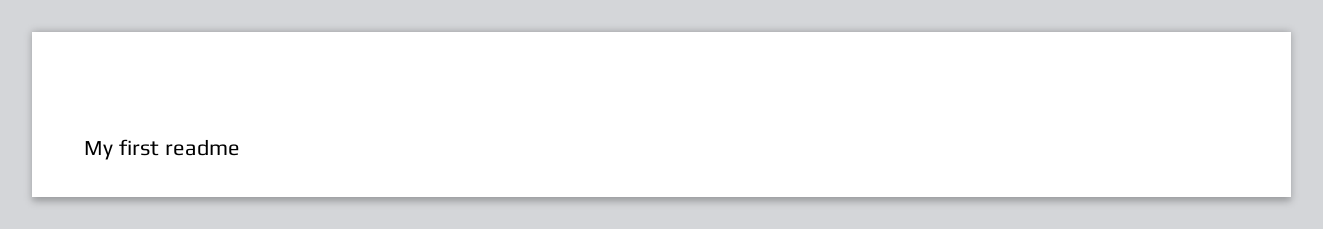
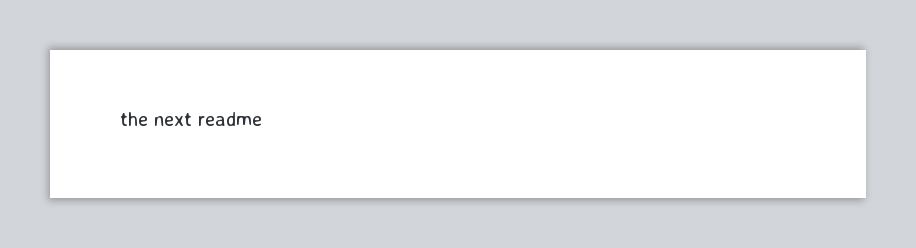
[84,139,159,160] My first -> [120,112,192,126] the next

